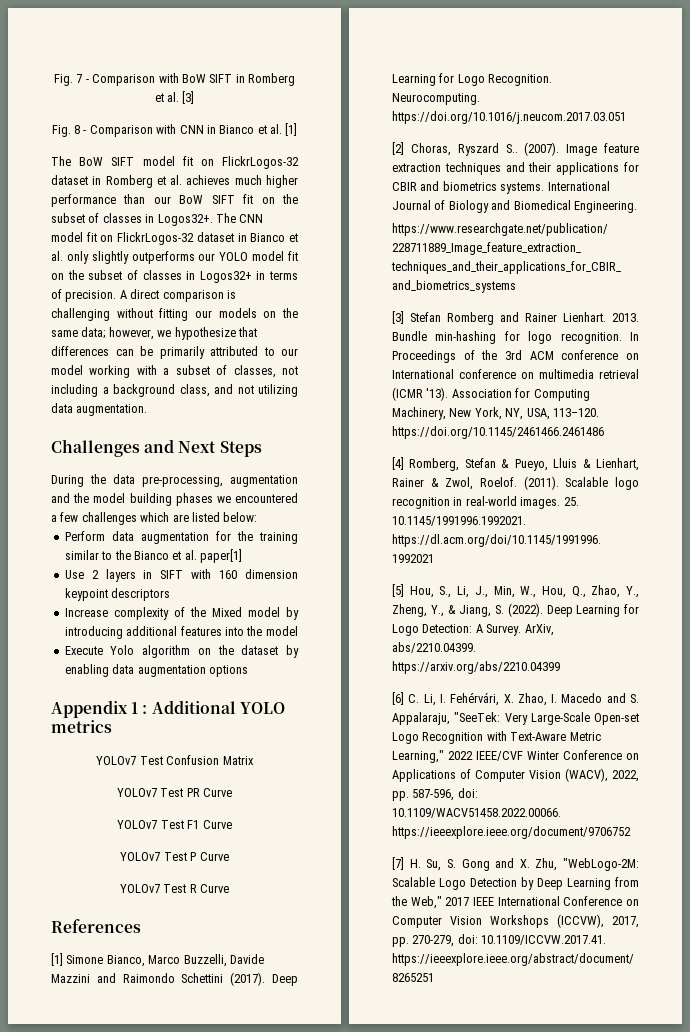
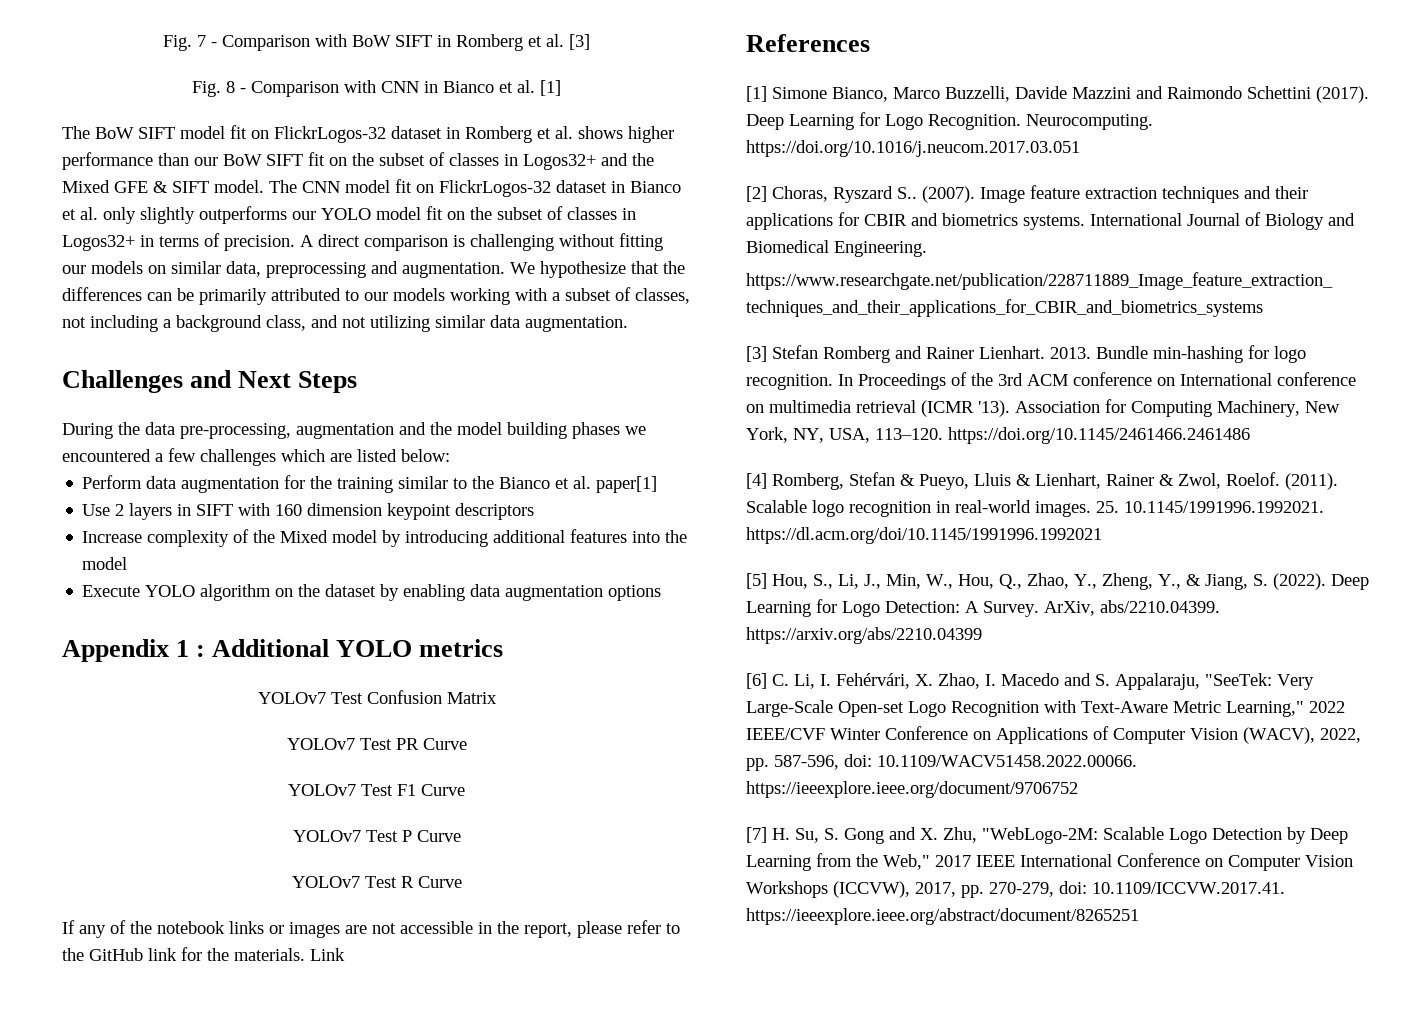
[186,175,262,185] achieves much -> [578,126,623,139] shows
[157,214,213,226] Logos32+. -> [523,153,654,170] [62,180,264,193] Logos32+ and the Mixed GFE & SIFT model.
[282,308,298,318] [51,327,172,340] the same data; however, we -> [171,261,535,278] similar data, preprocessing and augmentation. We
(257, 332) none -> [663,261,685,274] the
[51,365,83,375] model -> [393,288,445,301] models
(298, 390) none -> [435,315,485,328] similar
[110,645,135,655] Yolo -> [145,585,196,597] YOLO
(230, 888) none -> [62,920,680,938] [62,947,345,961] // If any of the notebook links or images are not accessible in the report, please refer to the GitHub link for the materials. Link

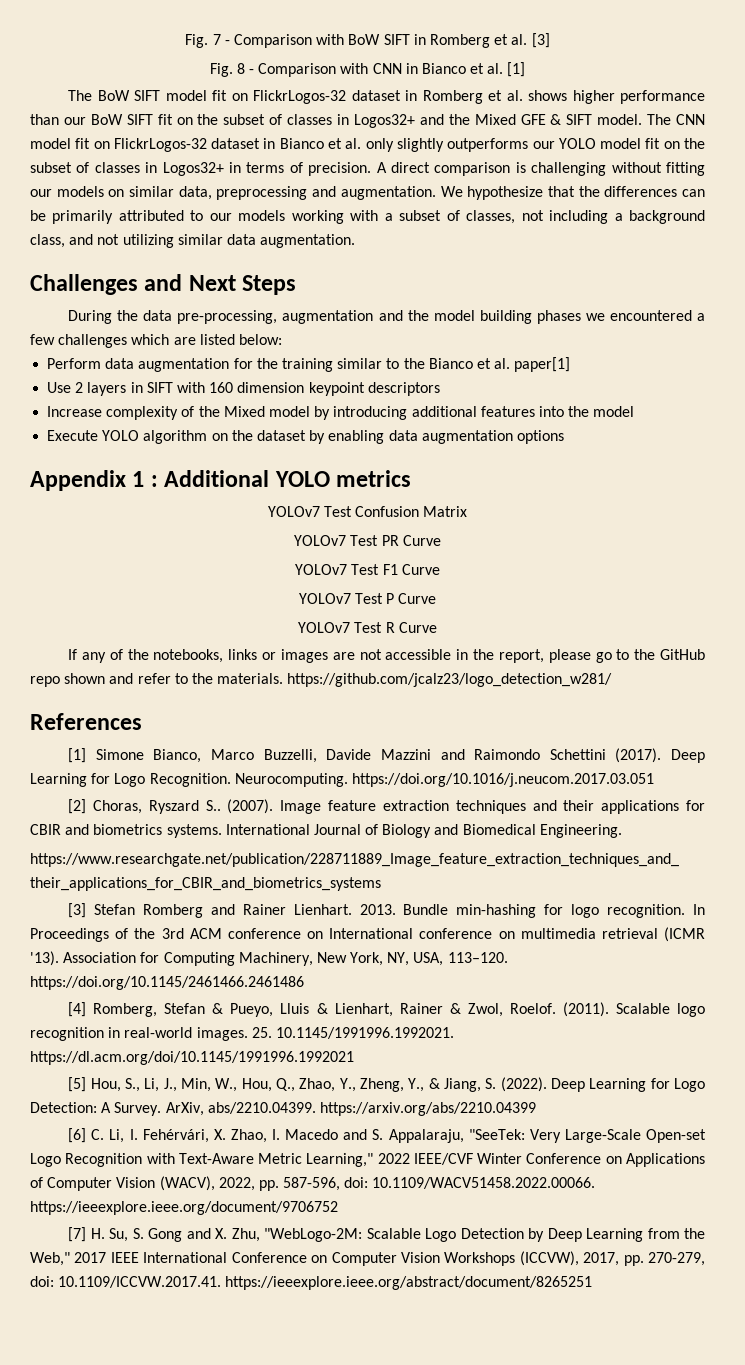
[157,921,225,934] notebook -> [153,649,224,663] notebooks,
[627,920,680,934] [62,947,345,961] refer to the GitHub link for the materials. Link -> [595,649,705,663] [30,673,613,687] go to the GitHub repo shown and refer to the materials. https://github.com/jcalz23/logo_detection_w281/

